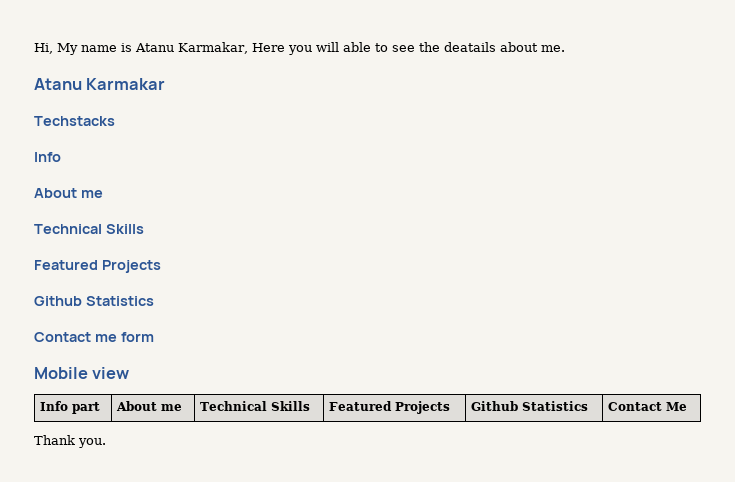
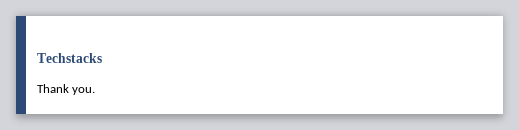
[34,42,565,55] [34,78,166,90] [34,116,115,126] [34,152,61,162] [34,188,103,198] [34,224,144,234] [34,260,161,273] [34,296,154,306] [34,332,154,342] [34,367,130,379] [40,401,101,414] [116,401,183,411] [200,401,311,411] [329,401,451,414] [471,401,589,411] [608,402,688,411] Hi, My name is Atanu Karmakar, Here you will able to see the deatails about me. // Atanu Karmakar // Techstacks // Info // About me // Technical Skills // Featured Projects // Github Statistics // Contact me form // Mobile view // Info part | About me | Technical Skills | Featured Projects | Github Statistics | Contact Me -> [37,53,102,63] Techstacks

